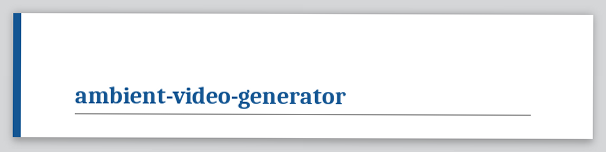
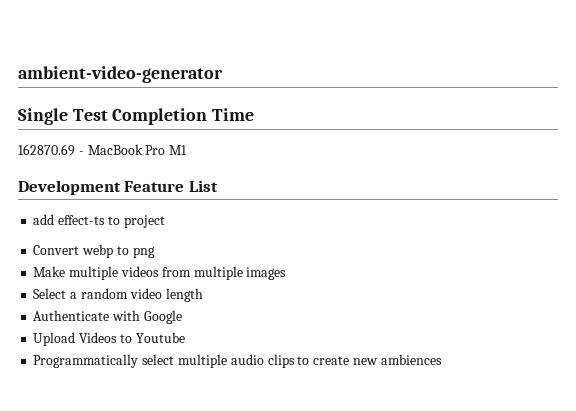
(346, 98) none -> [18,108,255,125] [18,144,188,156] [18,180,218,195] [33,214,165,228] [33,244,155,258] [33,266,287,280] [33,288,203,302] [33,310,182,324] [33,332,185,346] [33,354,442,368] // Single Test Completion Time // 162870.69 - MacBook Pro M1 // Development Feature List // add effect-ts to project // Convert webp to png // Make multiple videos from multiple images // Select a random video length // Authenticate with Google // Upload Videos to Youtube // Programmatically select multiple audio clips to create new ambiences

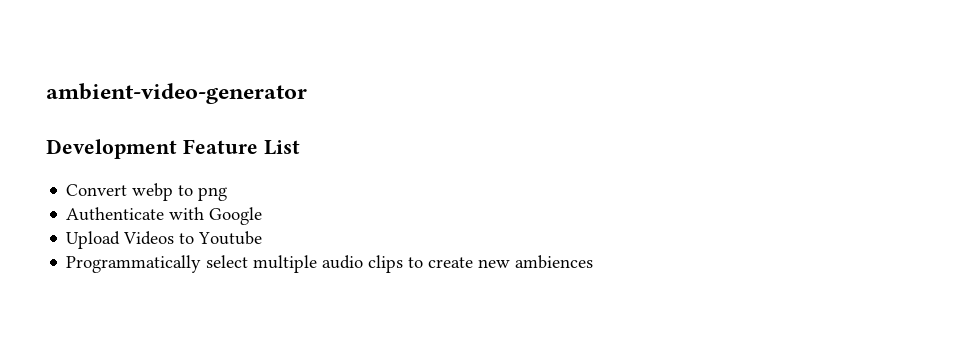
[18,108,255,125] [18,144,188,156] // Single Test Completion Time // 162870.69 - MacBook Pro M1 -> (307, 93) none
[33,214,165,228] // add effect-ts to project -> (300, 147) none
[33,266,287,280] [33,288,203,302] // Make multiple videos from multiple images // Select a random video length -> (228, 194) none

